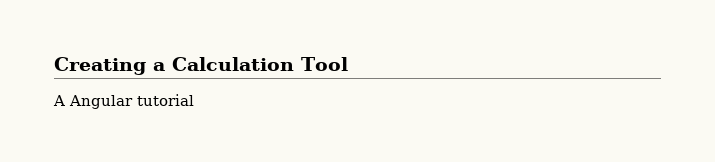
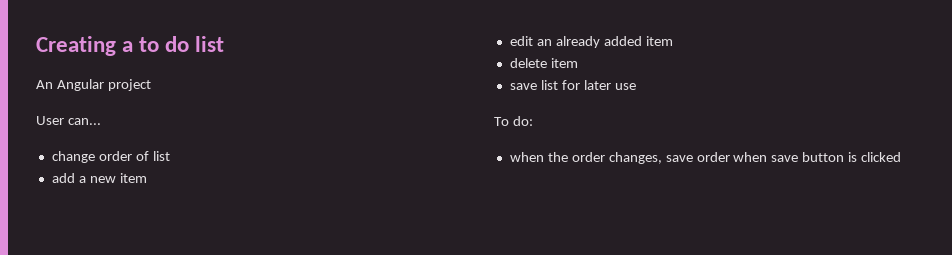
[172,57,348,71] [53,94,194,109] Calculation Tool // A Angular tutorial -> [139,36,225,52] [36,79,151,91] [36,116,101,125] [51,151,170,163] [51,173,147,183] [509,36,673,48] [509,58,578,68] [509,80,636,90] [494,116,533,126] [509,152,902,164] to do list // An Angular project // User can... // change order of list // add a new item // edit an already added item // delete item // save list for later use // To do: // when the order changes, save order when save button is clicked

